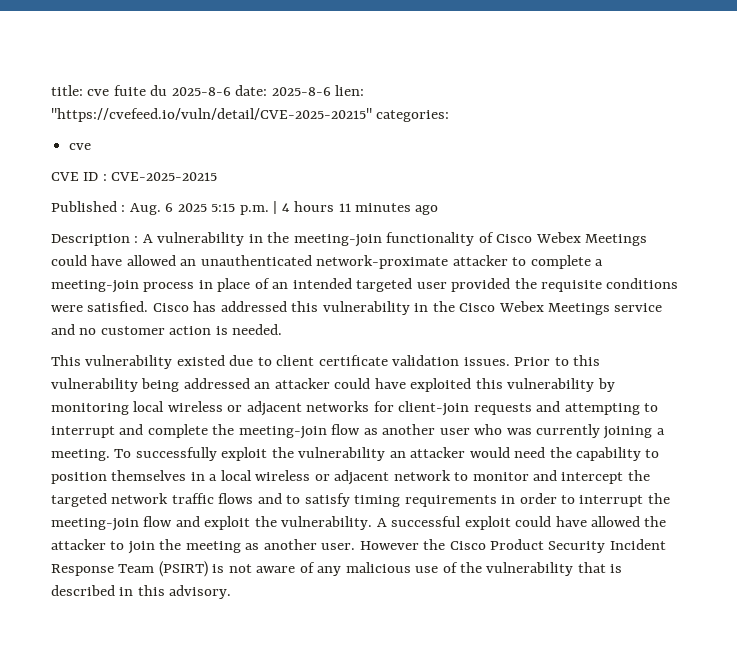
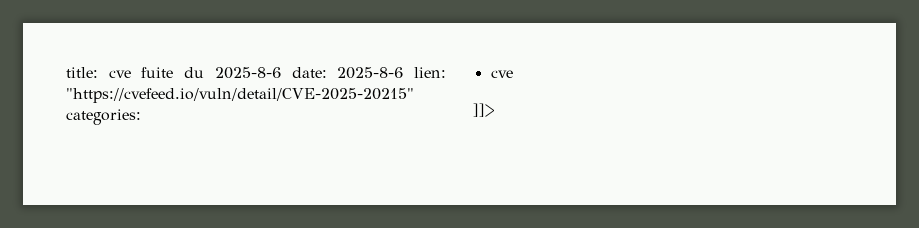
[51,172,218,181] [51,201,439,215] [51,232,648,247] [51,255,604,269] [51,278,679,293] [51,301,663,315] [51,324,283,335] [51,355,601,369] [51,378,615,392] [51,401,659,416] [51,424,665,439] [51,447,660,461] [51,470,650,485] [51,493,670,507] [51,516,667,531] [51,539,666,554] [51,561,623,577] [51,585,232,599] CVE ID : CVE-2025-20215 // Published : Aug. 6 2025 5:15 p.m. | 4 hours 11 minutes ago // Description : A vulnerability in the meeting-join functionality of Cisco Webex Meetings could have allowed an unauthenticated network-proximate attacker to complete a meeting-join process in place of an intended targeted user provided the requisite conditions were satisfied. Cisco has addressed this vulnerability in the Cisco Webex Meetings service and no customer action is needed. // This vulnerability existed due to client certificate validation issues. Prior to this vulnerability being addressed an attacker could have exploited this vulnerability by monitoring local wireless or adjacent networks for client-join requests and attempting to interrupt and complete the meeting-join flow as another user who was currently joining a meeting. To successfully exploit the vulnerability an attacker would need the capability to position themselves in a local wireless or adjacent network to monitor and intercept the targeted network traffic flows and to satisfy timing requirements in order to interrupt the meeting-join flow and exploit the vulnerability. A successful exploit could have allowed the attacker to join the meeting as another user. However the Cisco Product Security Incident Response Team (PSIRT) is not aware of any malicious use of the vulnerability that is described in this advisory. -> [473,103,494,117] ]]>

